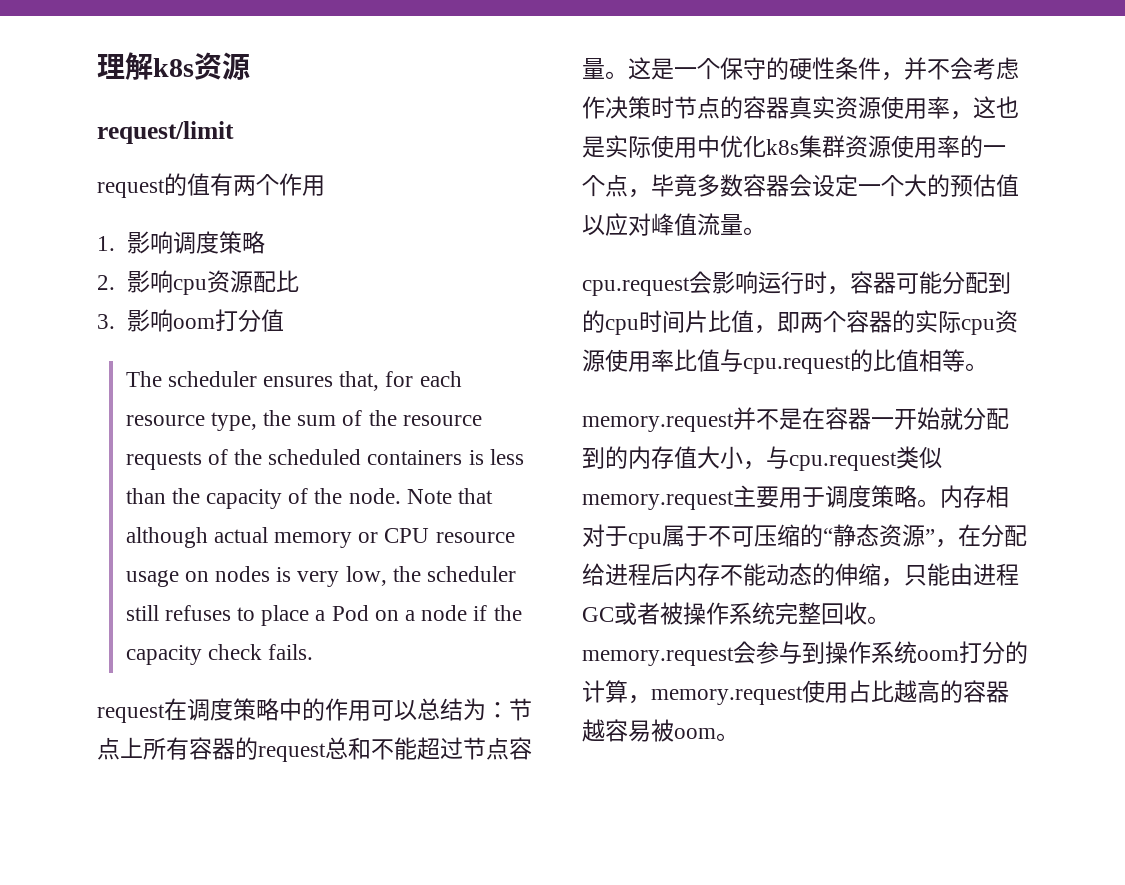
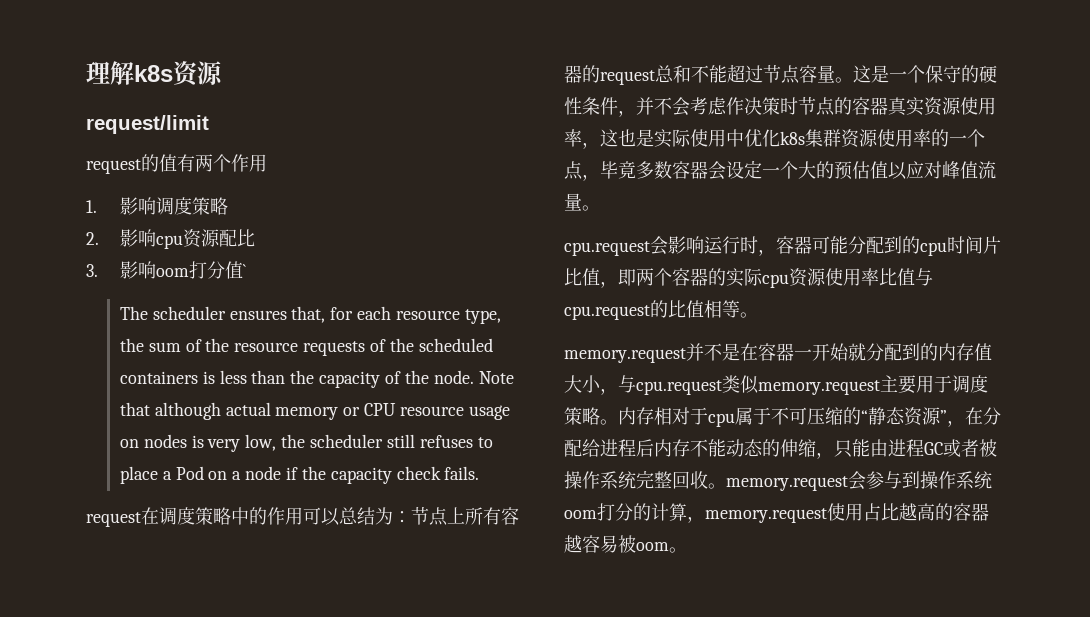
(284, 320) none -> [242,264,246,277] `

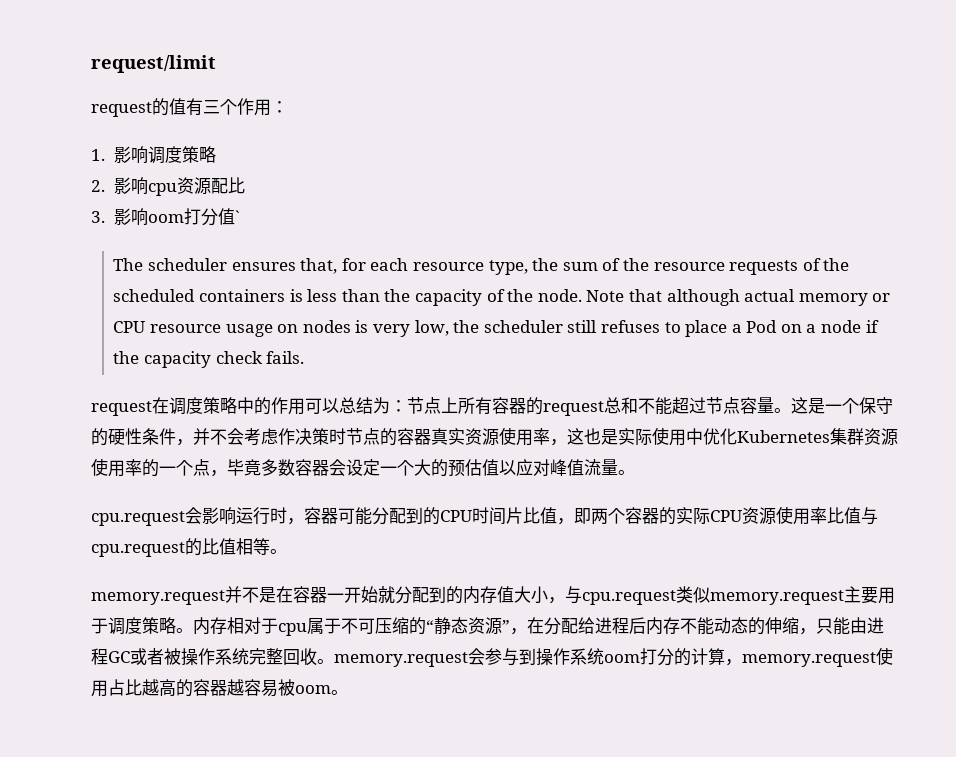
[86,61,223,87] 理解k8s资源 // -> (91, 64) none
[195,154,213,172] 两 -> [203,100,220,114] 三
(267, 163) none -> [271,101,288,113] ：
[780,131,805,145] k8s -> [737,430,830,443] Kubernetes
[920,242,947,256] cpu -> [440,510,472,522] CPU
[762,274,789,288] cpu -> [710,510,742,522] CPU

